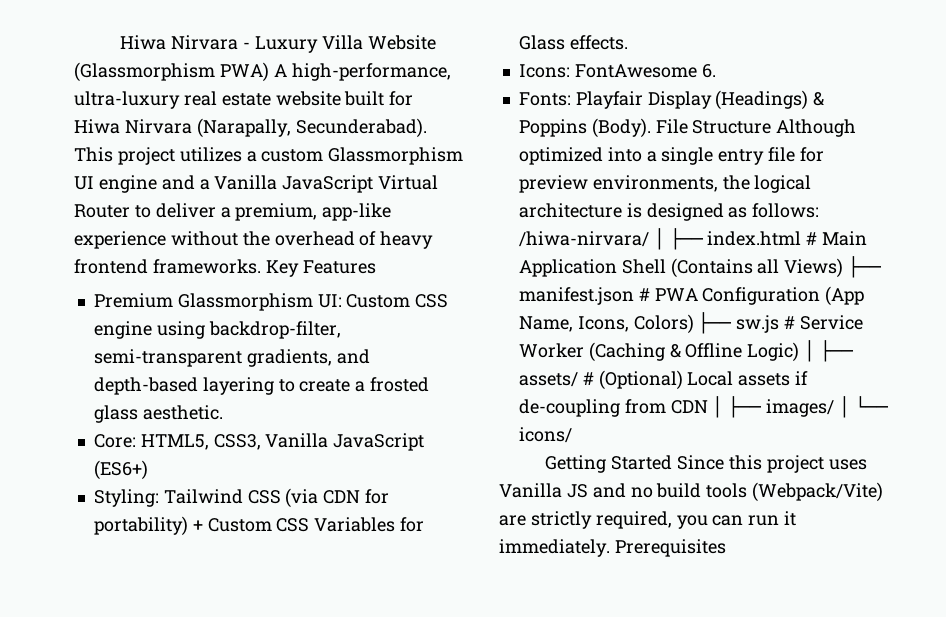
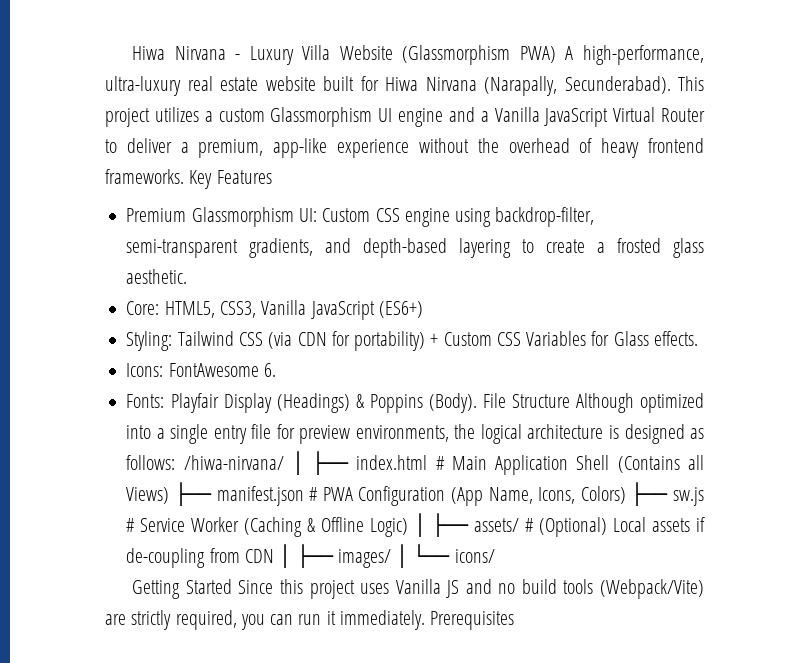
[120,35,239,50] Hiwa Nirvara -> [132,46,226,60] Hiwa Nirvana
[124,119,192,134] Nirvara -> [425,77,477,91] Nirvana
[518,231,649,247] /hiwa-nirvara/ -> [183,455,284,470] /hiwa-nirvana/

